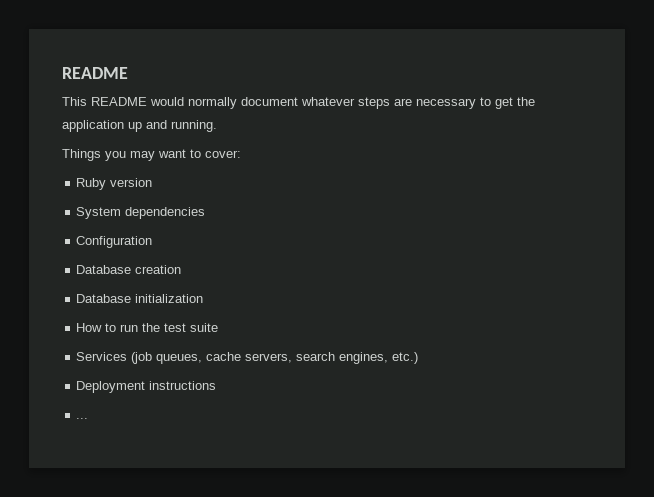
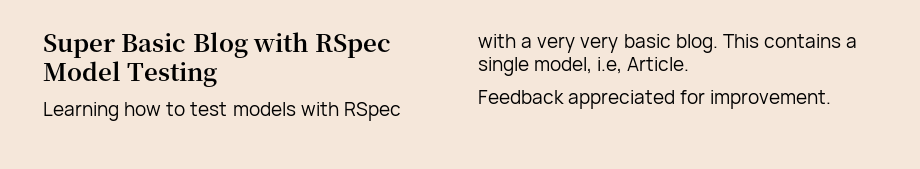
[62,67,128,79] [62,97,535,109] [62,120,217,132] [62,149,241,161] [76,178,153,190] [76,207,206,219] [76,236,153,248] [76,265,182,274] [76,294,204,303] [76,323,219,332] [76,352,419,364] [76,381,217,393] [76,418,89,419] README // This README would normally document whatever steps are necessary to get the application up and running. // Things you may want to cover: // Ruby version // System dependencies // Configuration // Database creation // Database initialization // How to run the test suite // Services (job queues, cache servers, search engines, etc.) // Deployment instructions // ... -> [43,32,391,58] [43,61,218,87] [43,102,401,121] [478,34,858,53] [478,57,690,76] [478,90,832,109] Super Basic Blog with RSpec Model Testing // Learning how to test models with RSpec with a very very basic blog. This contains a single model, i.e, Article. // Feedback appreciated for improvement.

